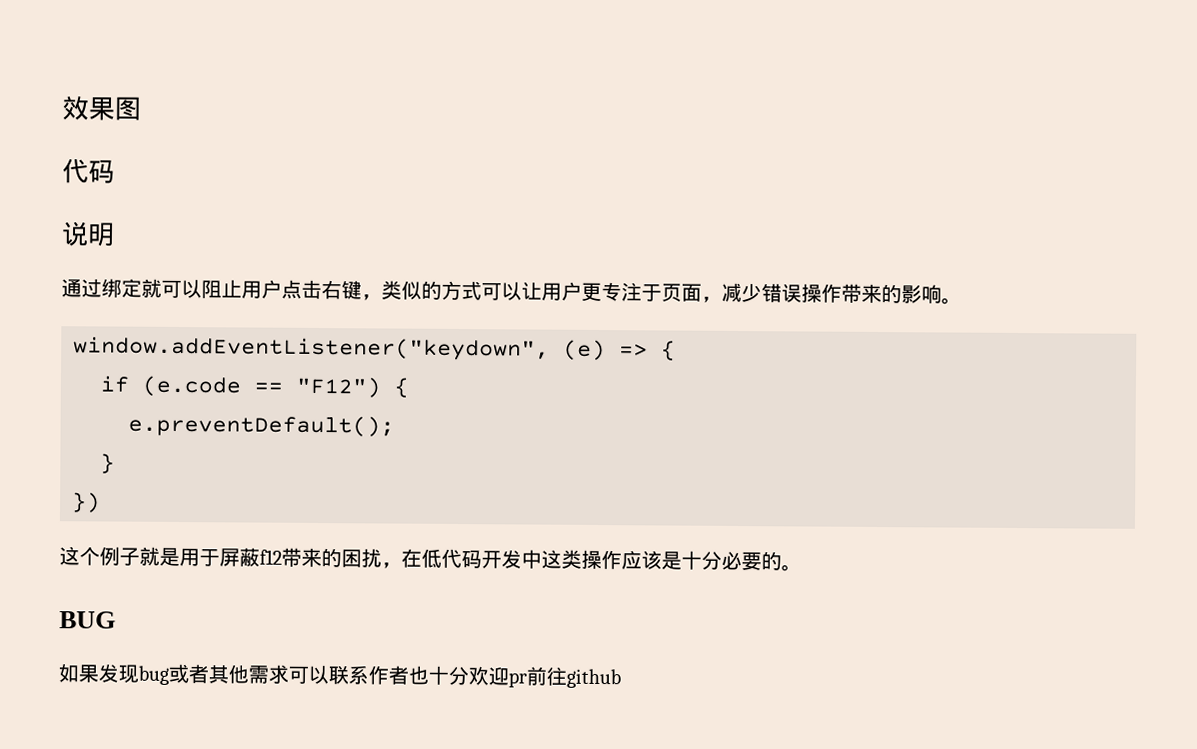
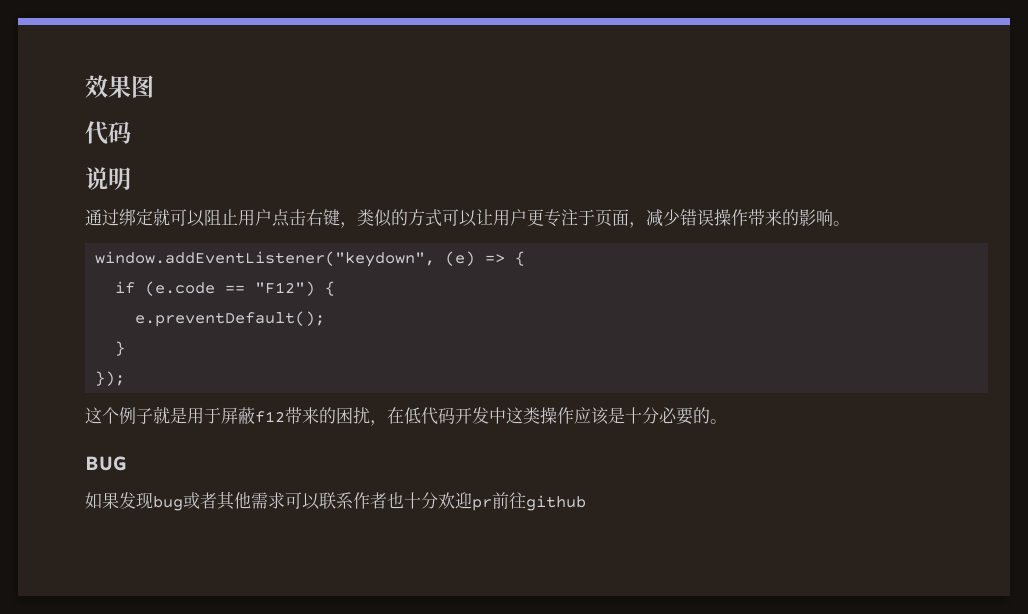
[72,492,101,513] }) -> [95,371,126,386] });

